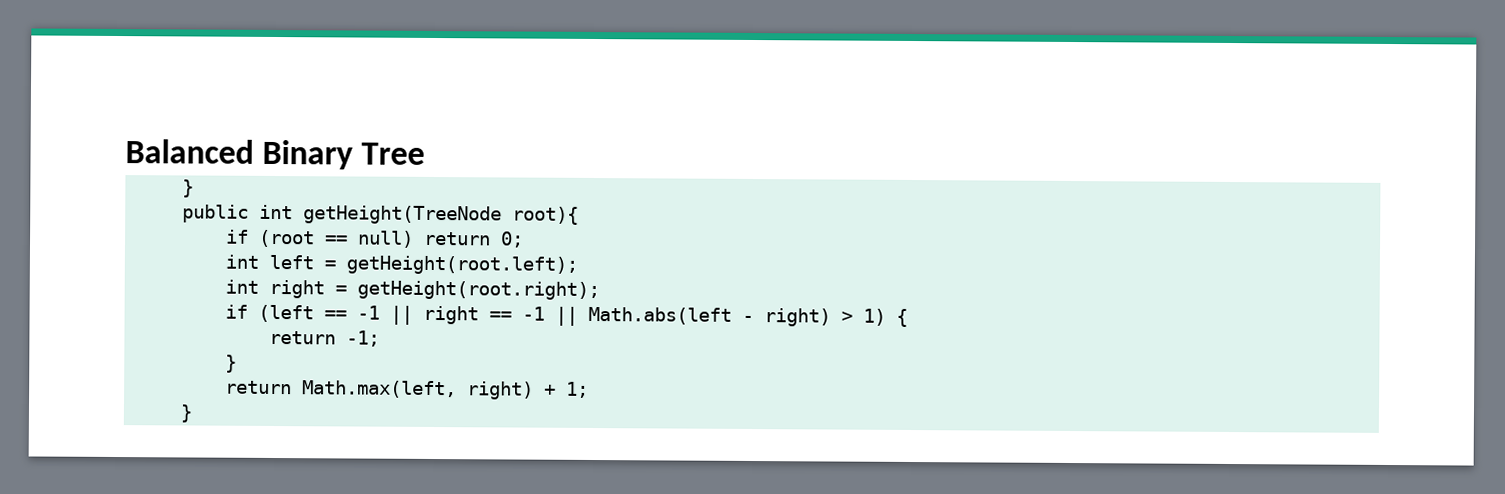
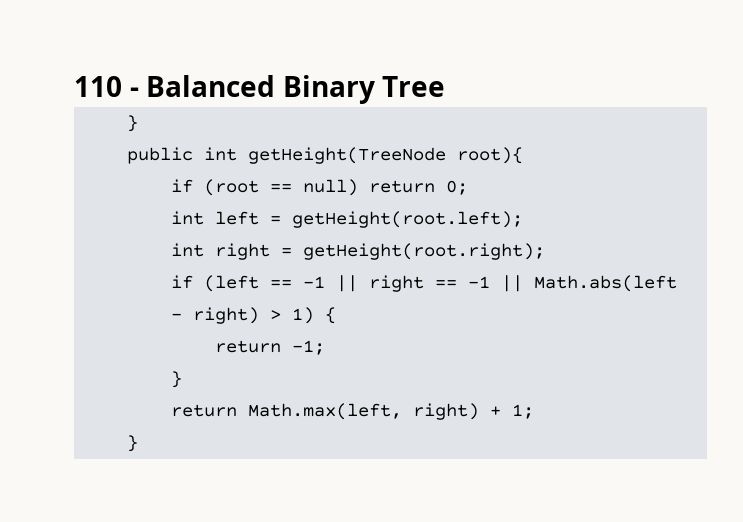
(125, 151) none -> [74,76,139,97] 110 -

